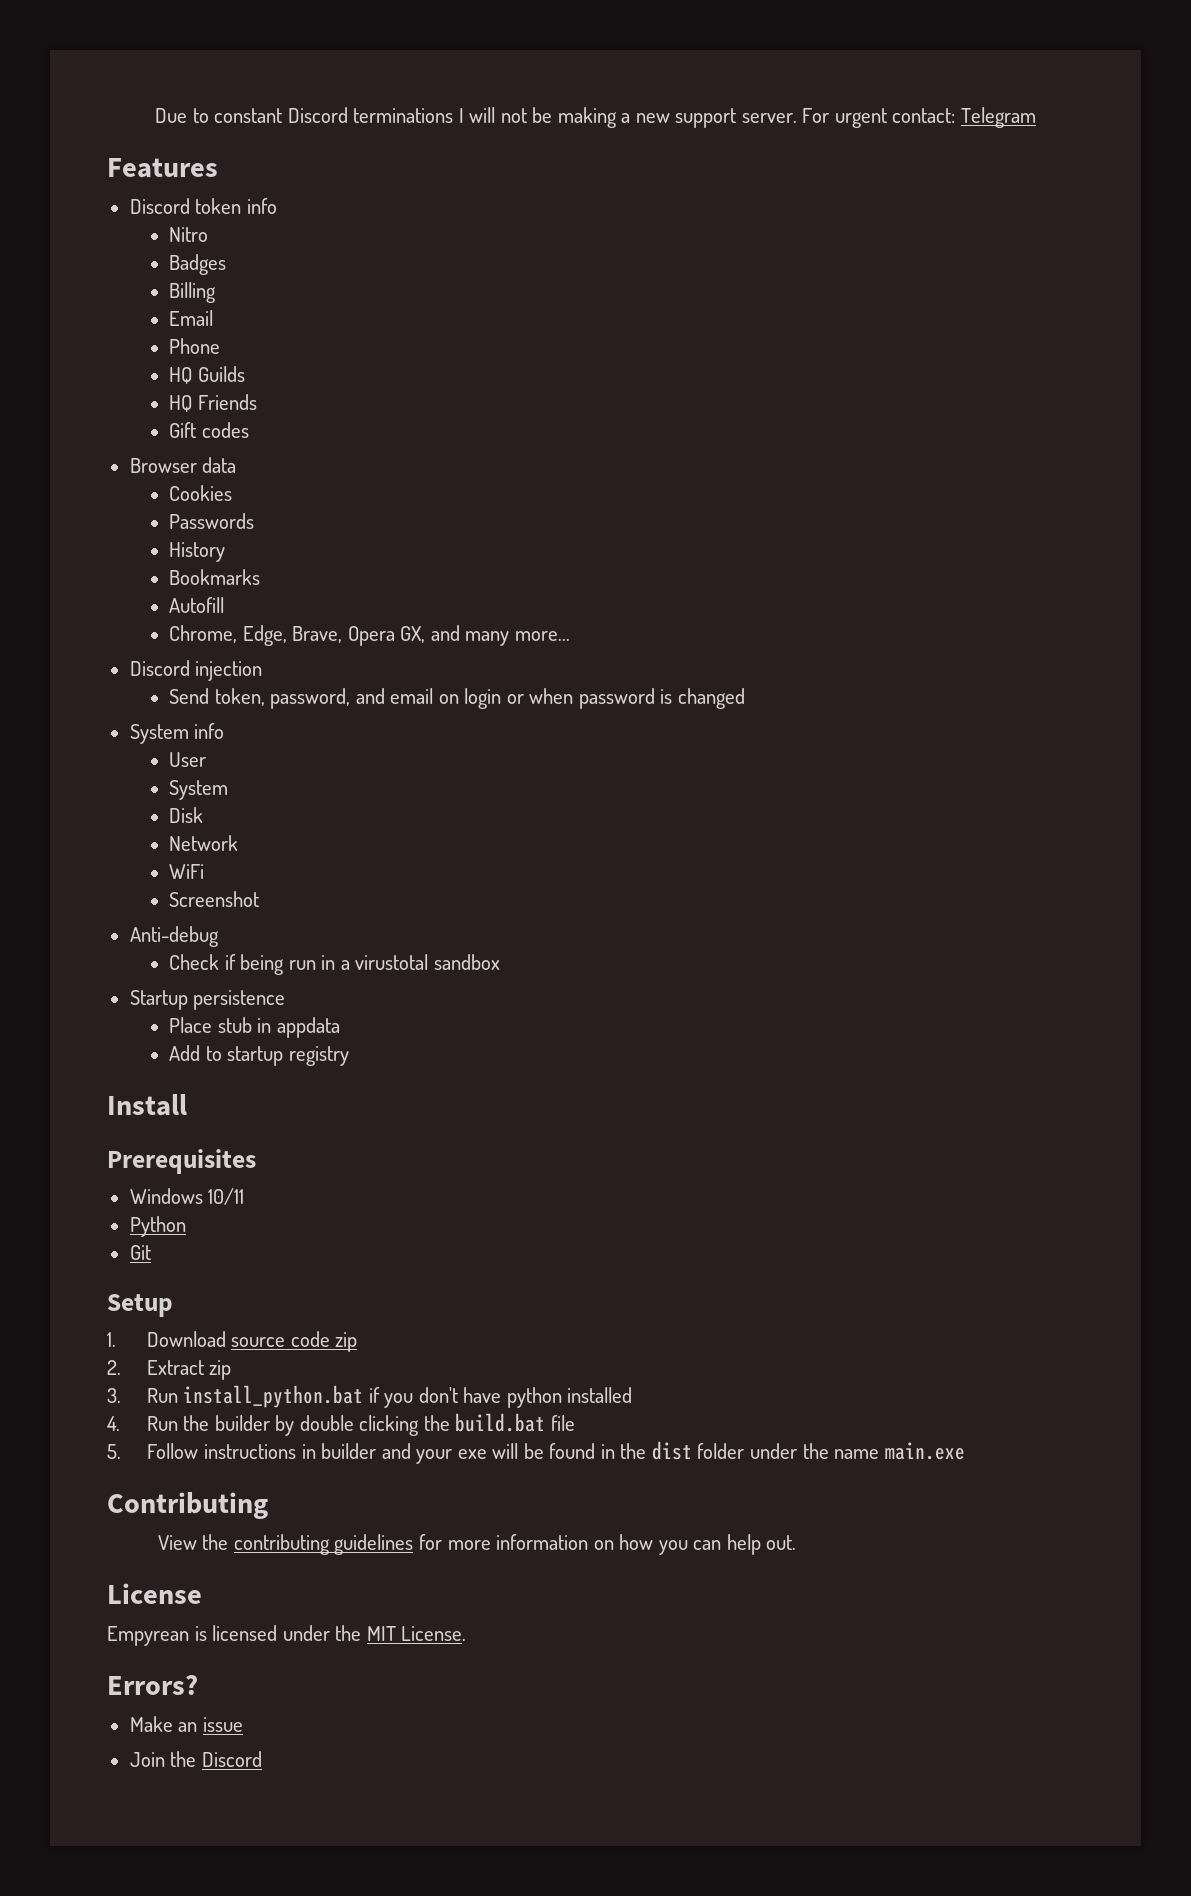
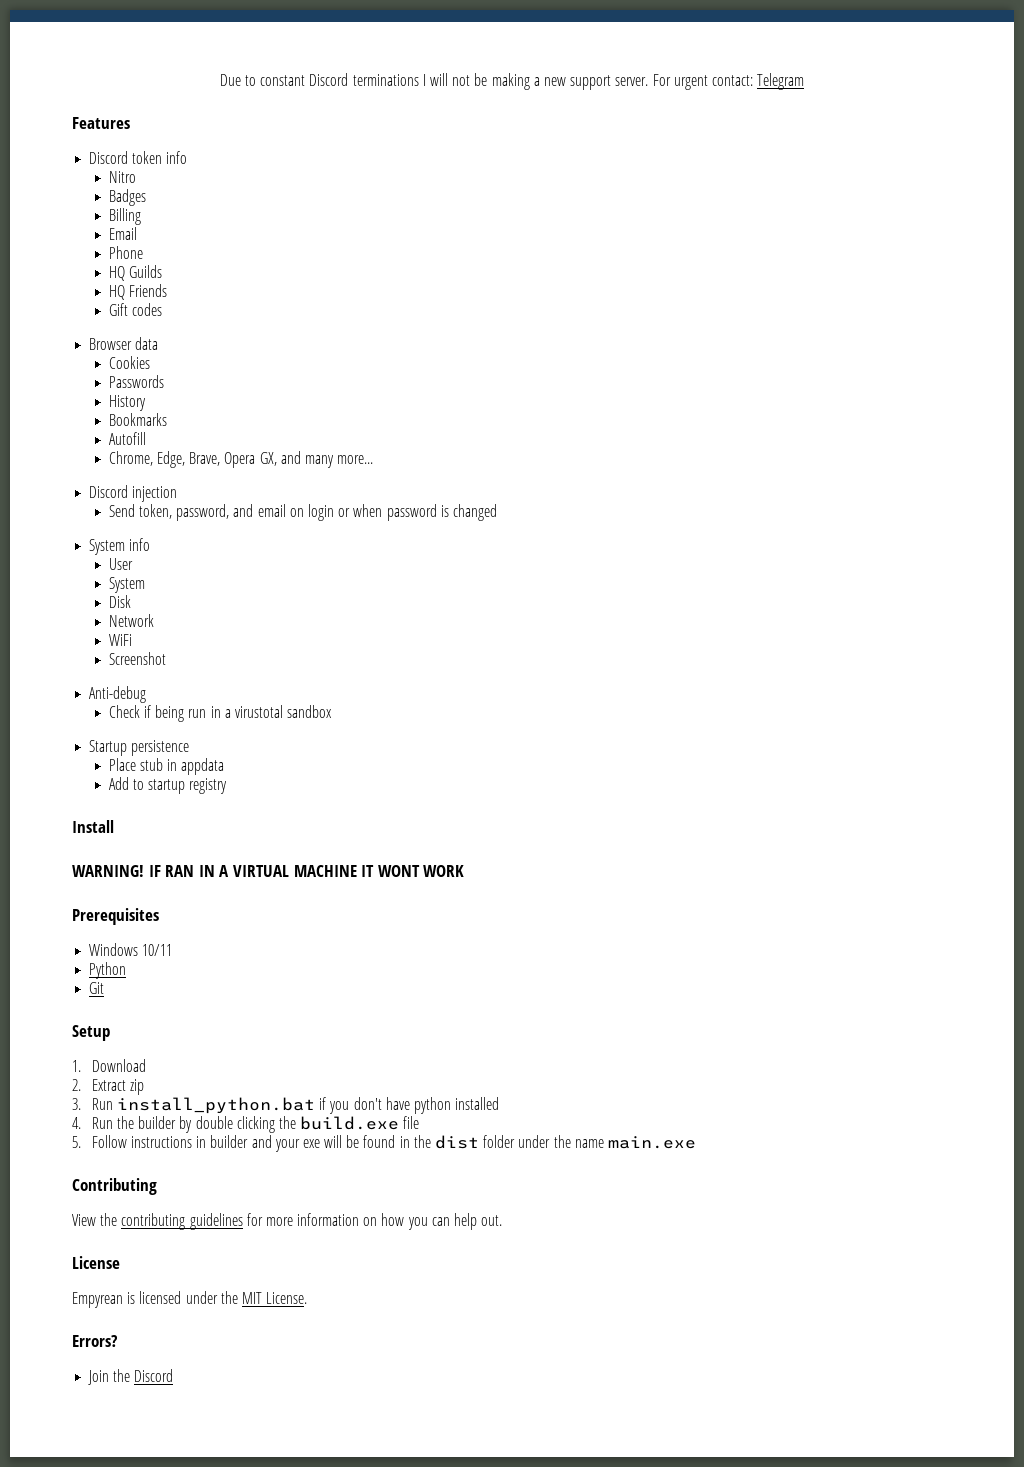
(187, 1105) none -> [72,865,465,877] // WARNING! IF RAN IN A VIRTUAL MACHINE IT WONT WORK
[231,1331,358,1352] source code zip -> (146, 1065) none
[455,1413,546,1432] build.bat -> [300,1116,400,1130] build.exe
[129,1716,243,1732] // Make an issue -> (118, 1341) none

